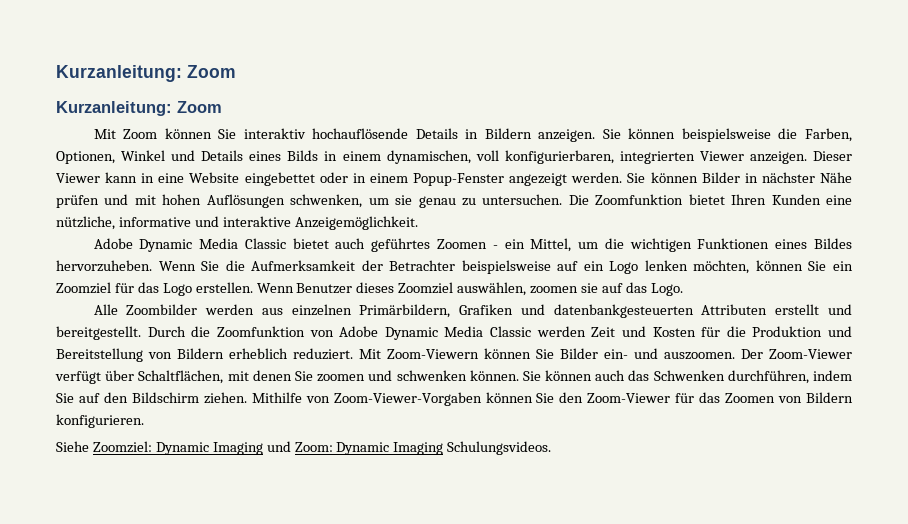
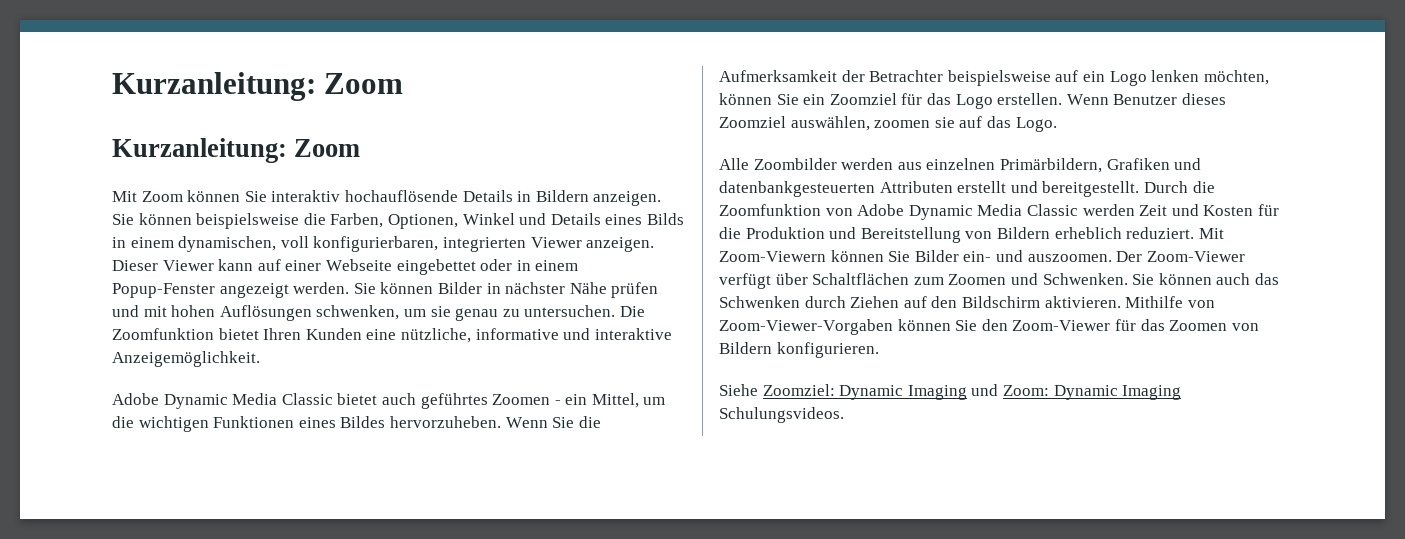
[141,172,240,183] in eine Website -> [257,259,392,271] auf einer Webseite
[138,370,519,384] Schaltflächen, mit denen Sie zoomen und schwenken können. -> [812,273,1128,285] Schaltflächen zum Zoomen und Schwenken.
[727,370,852,384] [56,393,74,403] durchführen, indem Sie -> [804,296,900,308] durch Ziehen
[203,392,247,404] ziehen. -> [1044,296,1121,308] aktivieren.

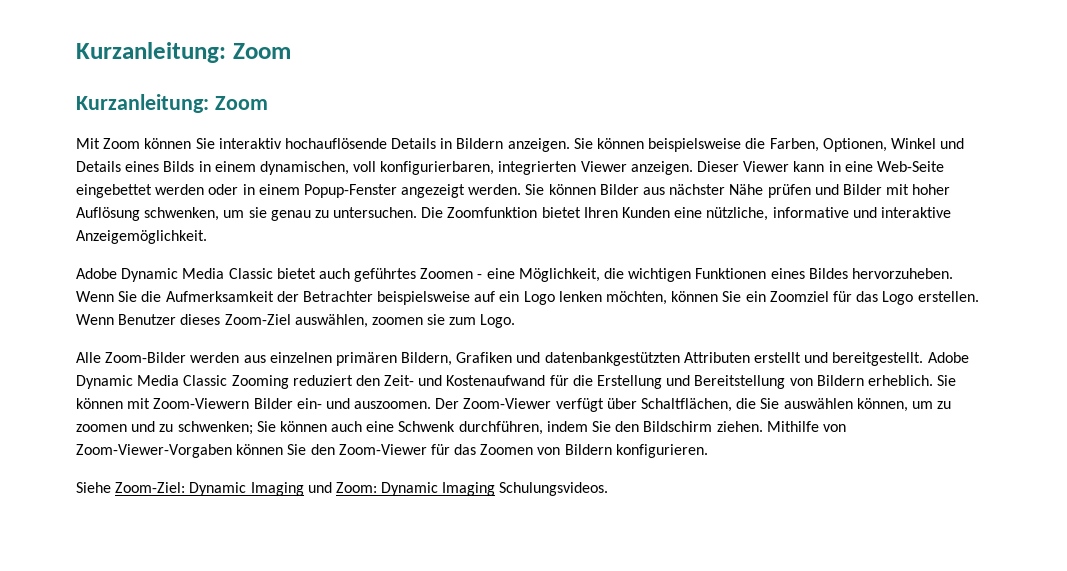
[257,259,476,275] auf einer Webseite eingebettet -> [828,161,944,172] [76,184,205,198] in eine Web-Seite eingebettet werden
[486,283,501,294] in -> [643,187,666,195] aus
[143,305,312,321] mit hohen Auflösungen -> [842,184,951,195] [76,207,140,221] Bilder mit hoher Auflösung
[565,393,666,408] ein Mittel, um -> [486,268,600,282] eine Möglichkeit,
[719,116,786,128] Zoomziel -> [224,314,291,325] Zoom-Ziel
[959,116,1011,128] auf das -> [449,317,477,325] zum
[753,158,837,170] Zoombilder -> [105,352,187,363] Zoom-Bilder
[999,158,1102,173] Primärbildern, -> [335,352,453,366] primären Bildern,
[719,181,875,197] datenbankgesteuerten -> [544,352,680,366] datenbankgestützten
[1143,181,1215,193] [719,204,1254,220] Durch die Zoomfunktion von Adobe Dynamic Media Classic werden Zeit und Kosten -> [927,352,969,363] [76,375,546,389] Adobe Dynamic Media Classic Zooming reduziert den Zeit- und Kostenaufwand
[745,227,825,239] Produktion -> [597,375,663,389] Erstellung
[1054,227,1224,239] [719,250,911,262] erheblich reduziert. Mit Zoom-Viewern können Sie -> [867,375,957,386] [76,398,250,409] erheblich. Sie können mit Zoom-Viewern
[812,273,1279,285] [719,296,927,308] Schaltflächen zum Zoomen und Schwenken. Sie können auch das Schwenken durch Ziehen auf -> [641,398,952,412] [76,421,612,435] Schaltflächen, die Sie auswählen können, um zu zoomen und zu schwenken; Sie können auch eine Schwenk durchführen, indem Sie
[1044,296,1121,308] aktivieren. -> [716,421,763,432] ziehen.
[762,384,835,396] Zoomziel: -> [115,482,186,493] Zoom-Ziel:

